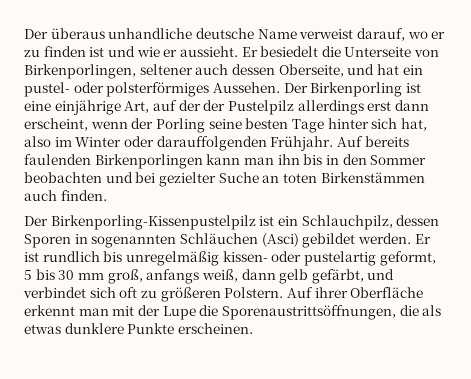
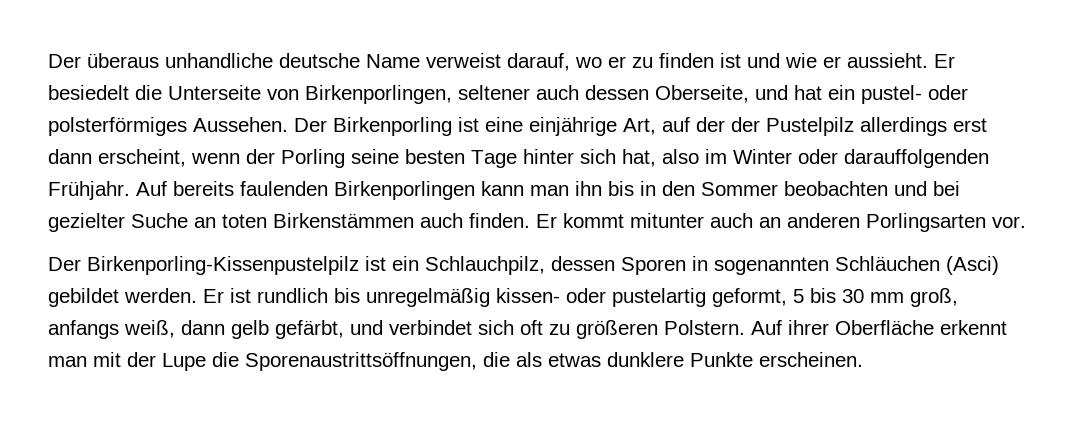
(107, 195) none -> [536,213,1026,232] Er kommt mitunter auch an anderen Porlingsarten vor.

